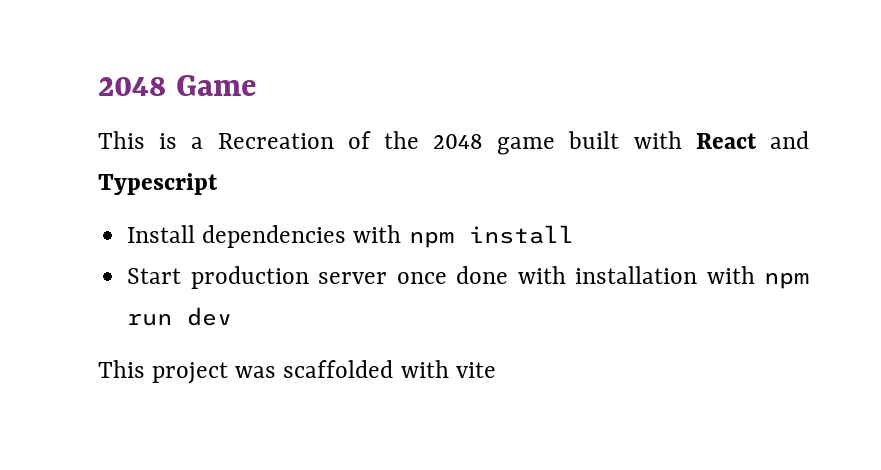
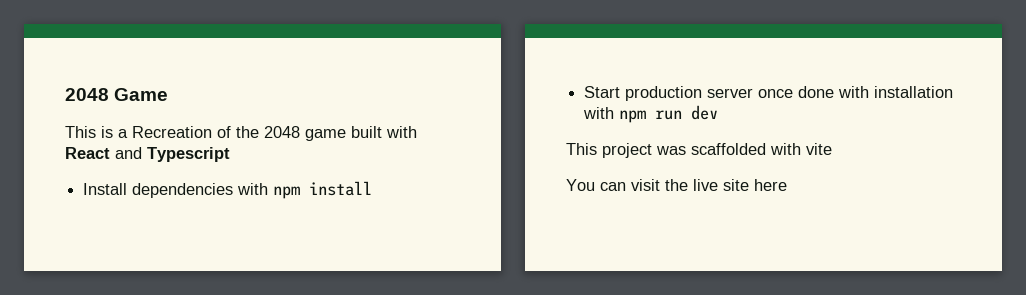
(496, 370) none -> [566,179,787,191] // You can visit the live site here

